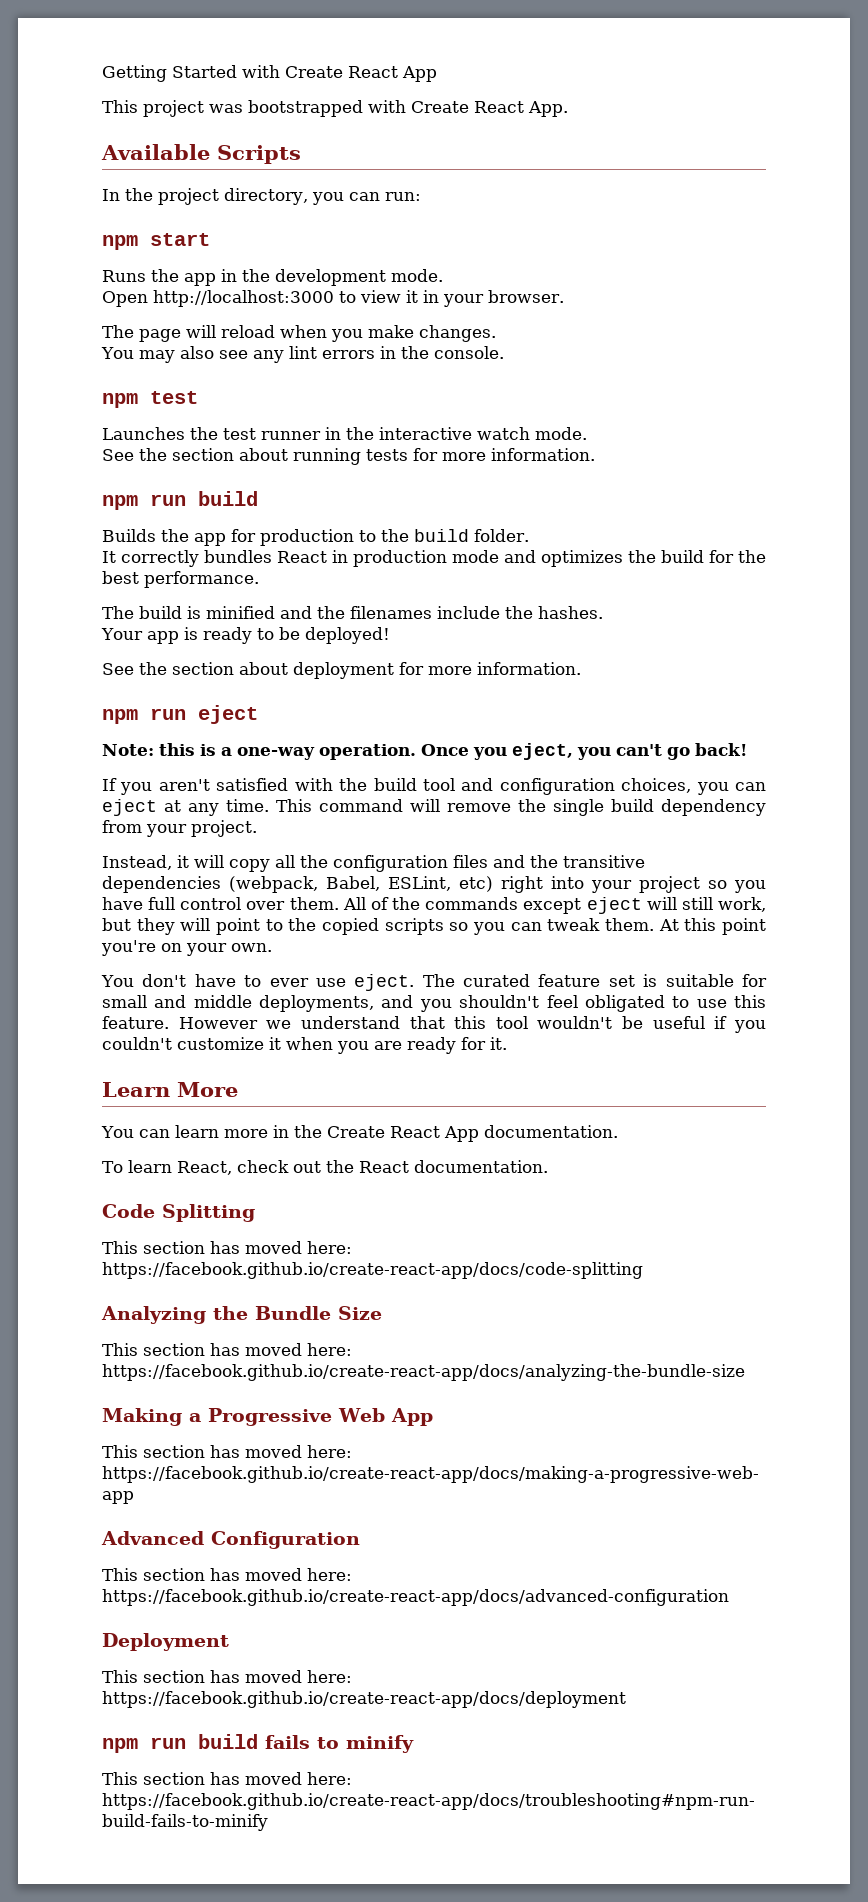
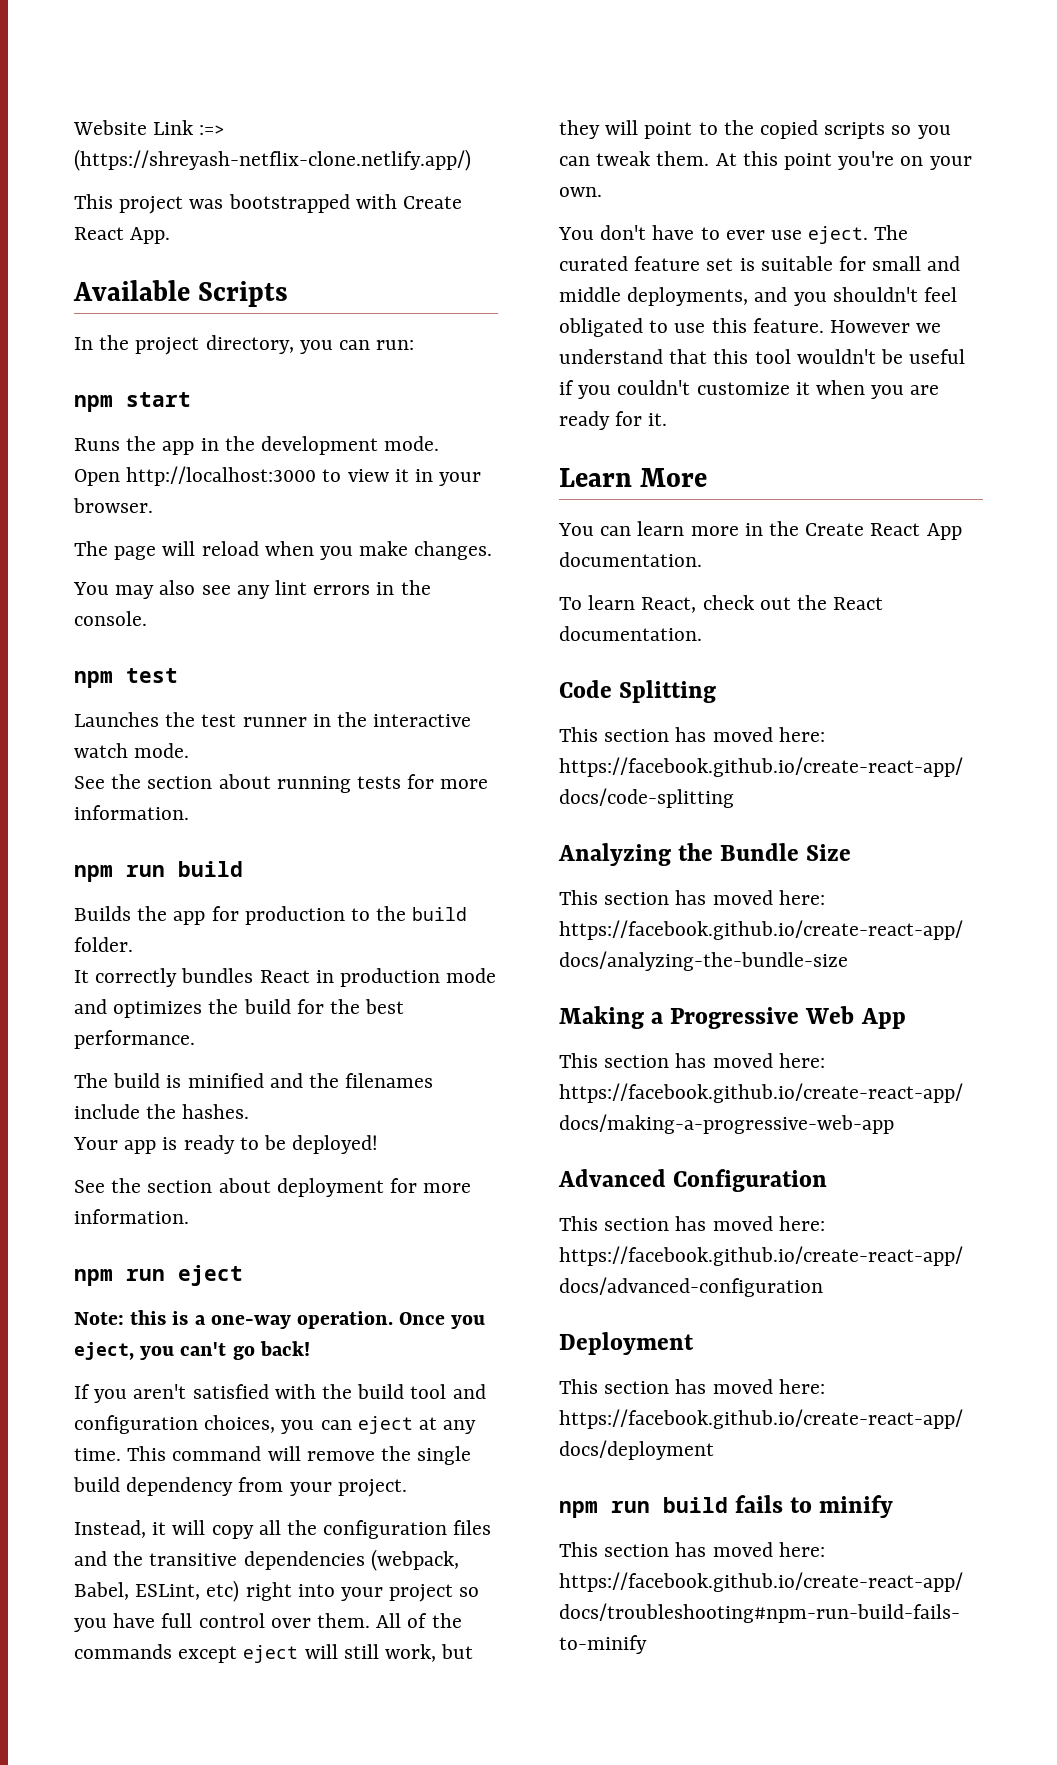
[102,65,437,82] Getting Started with Create React App -> [73,120,225,135] [74,149,471,171] Website Link :=> (https://shreyash-netflix-clone.netlify.app/)

